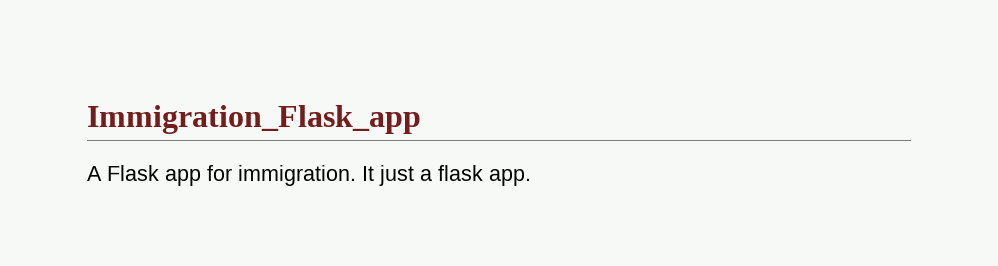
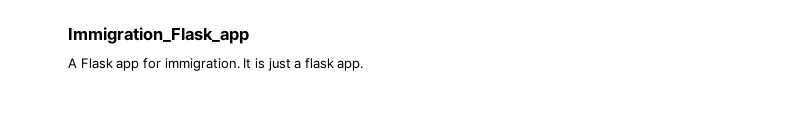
(374, 173) none -> [254,58,265,69] is

